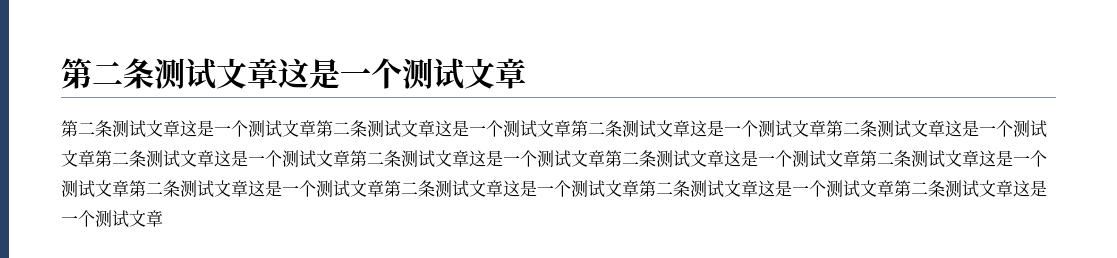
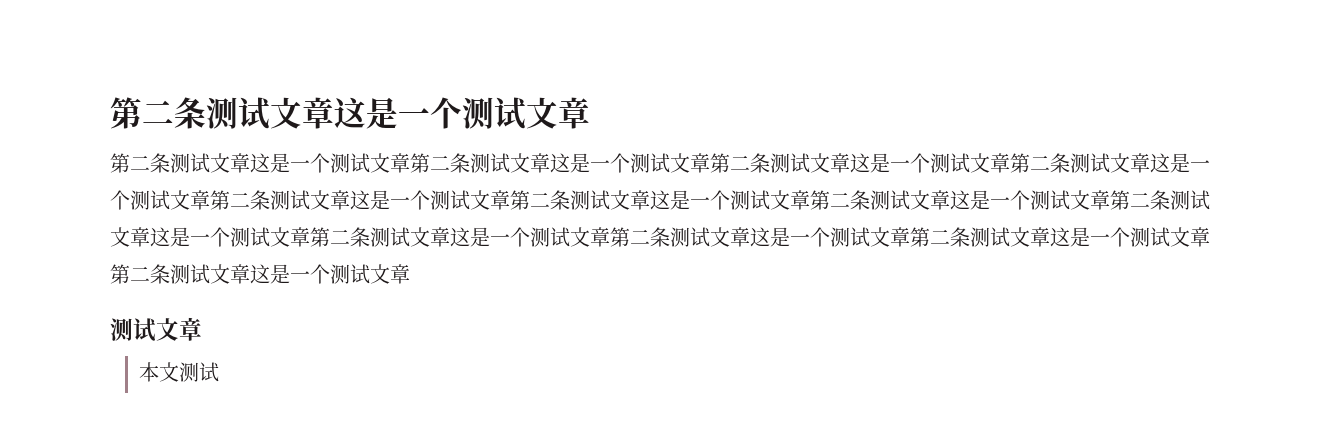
(163, 218) none -> [110,317,202,342] [139,362,220,382] // 测试文章 // 本文测试

